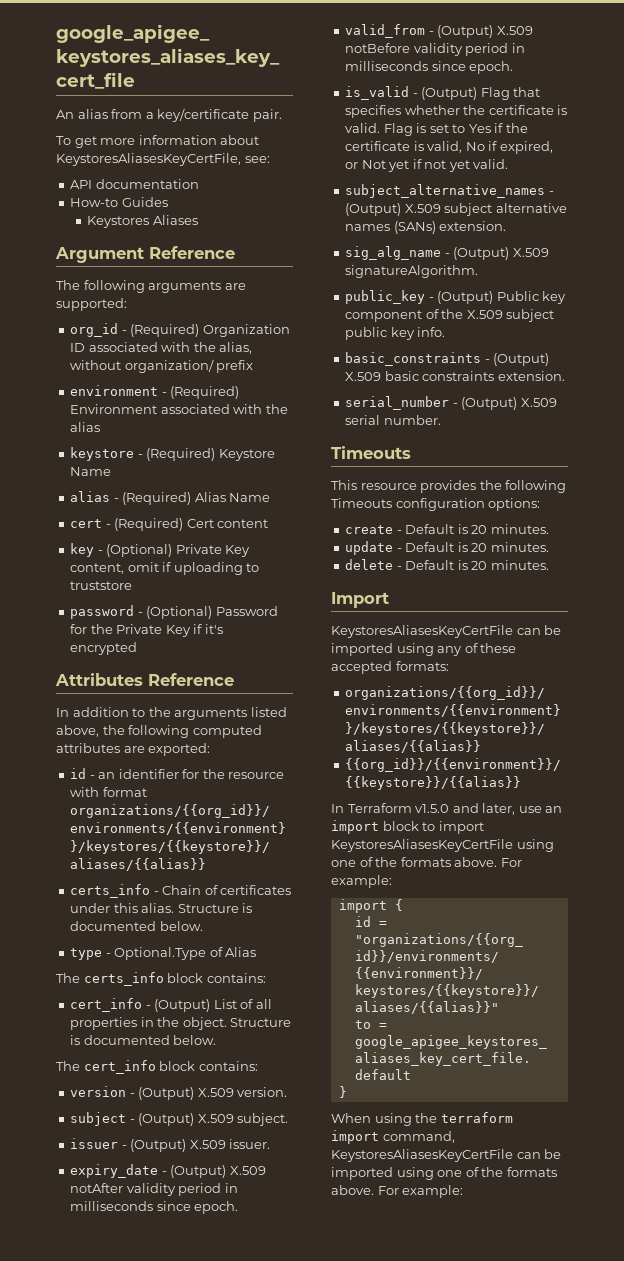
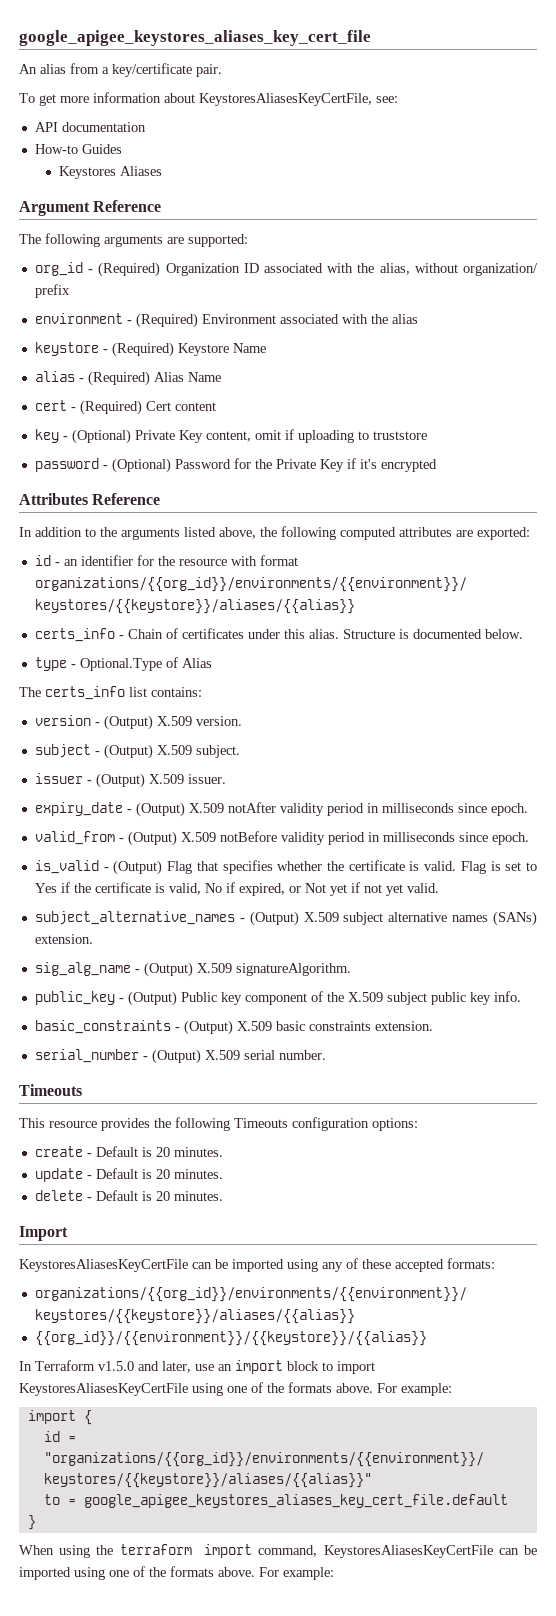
[167,973,266,983] [70,998,272,1012] [70,1017,292,1030] [70,1035,217,1045] [56,1060,196,1074] block contains: // cert_info - (Output) List of all properties in the object. Structure is documented below. // The cert_info block -> [129,687,147,697] list

